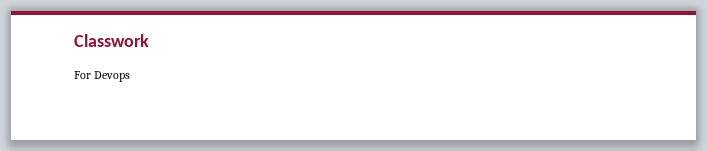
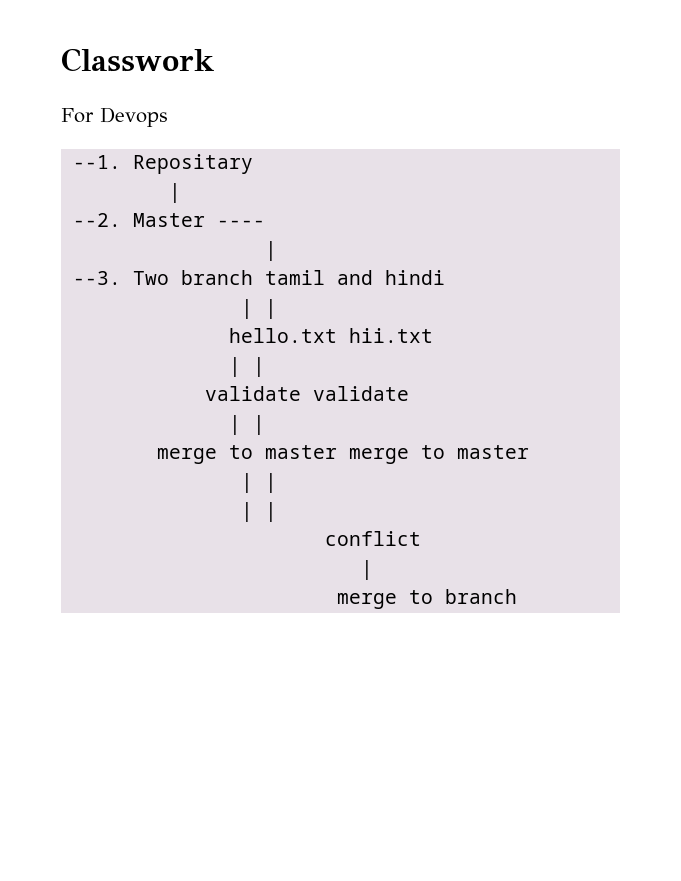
(131, 76) none -> [73,154,254,174] [169,183,182,203] [73,213,266,227] [265,241,278,261] [73,270,446,285] [241,299,278,319] [229,328,434,343] [229,357,266,377] [205,386,410,401] [229,415,266,435] [157,445,530,464] [241,473,278,493] [241,502,278,522] [325,531,422,546] [361,560,374,580] [337,589,518,609] // --1. Repositary // | // --2. Master ---- // | // --3. Two branch tamil and hindi // | | // hello.txt hii.txt // | | // validate validate // | | // merge to master merge to master // | | // | | // conflict // | // merge to branch

